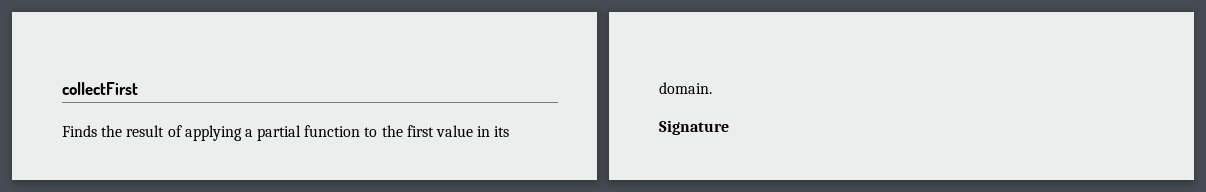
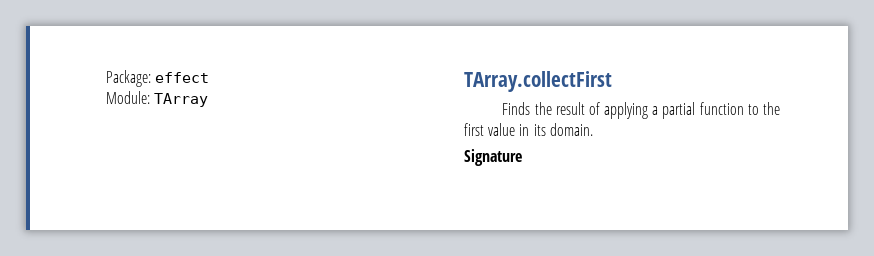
[62,82,138,95] collectFirst -> [106,70,210,87] [106,91,209,107] [464,71,612,92] Package: effect // Module: TArray // TArray.collectFirst

